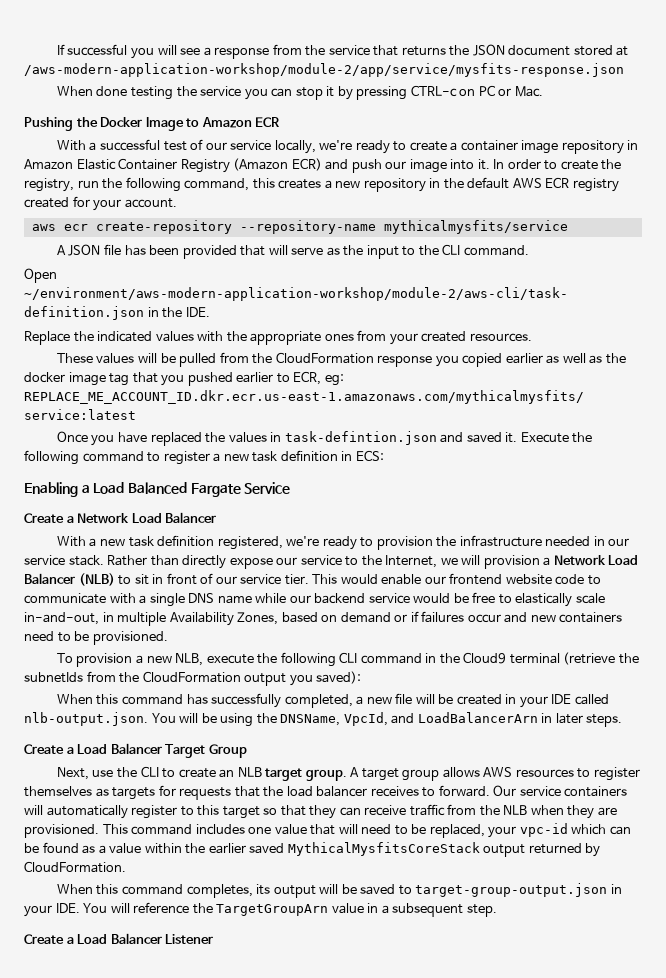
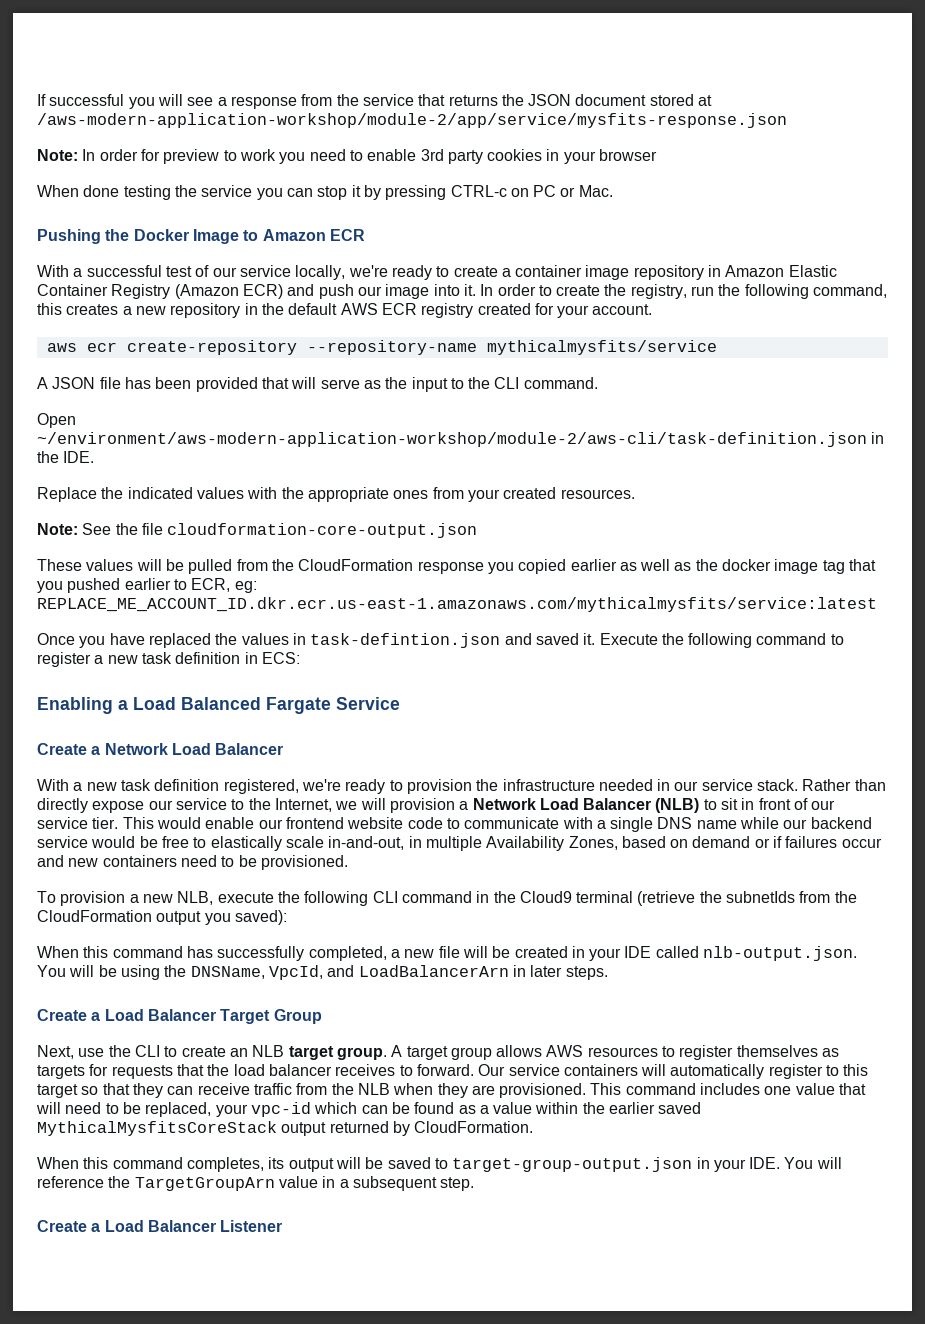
(624, 70) none -> [37,149,658,164] // Note: In order for preview to work you need to enable 3rd party cookies in your browser
(532, 337) none -> [37,523,478,538] // Note: See the file cloudformation-core-output.json

